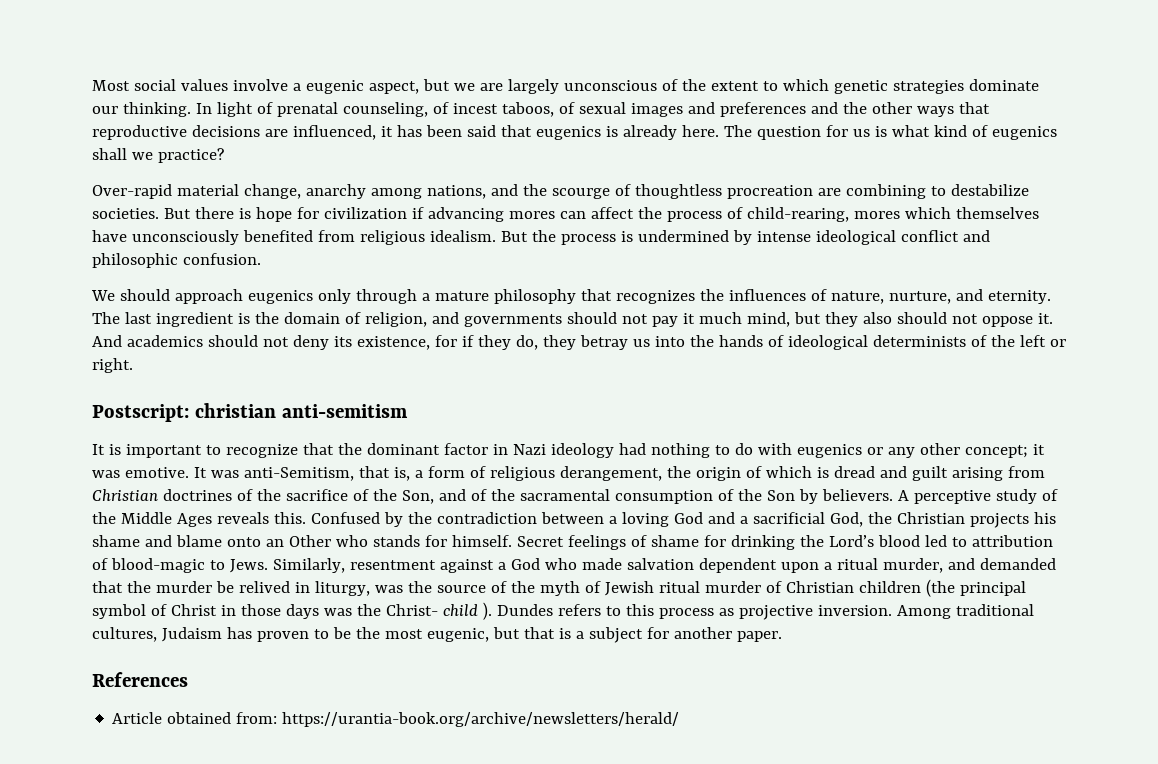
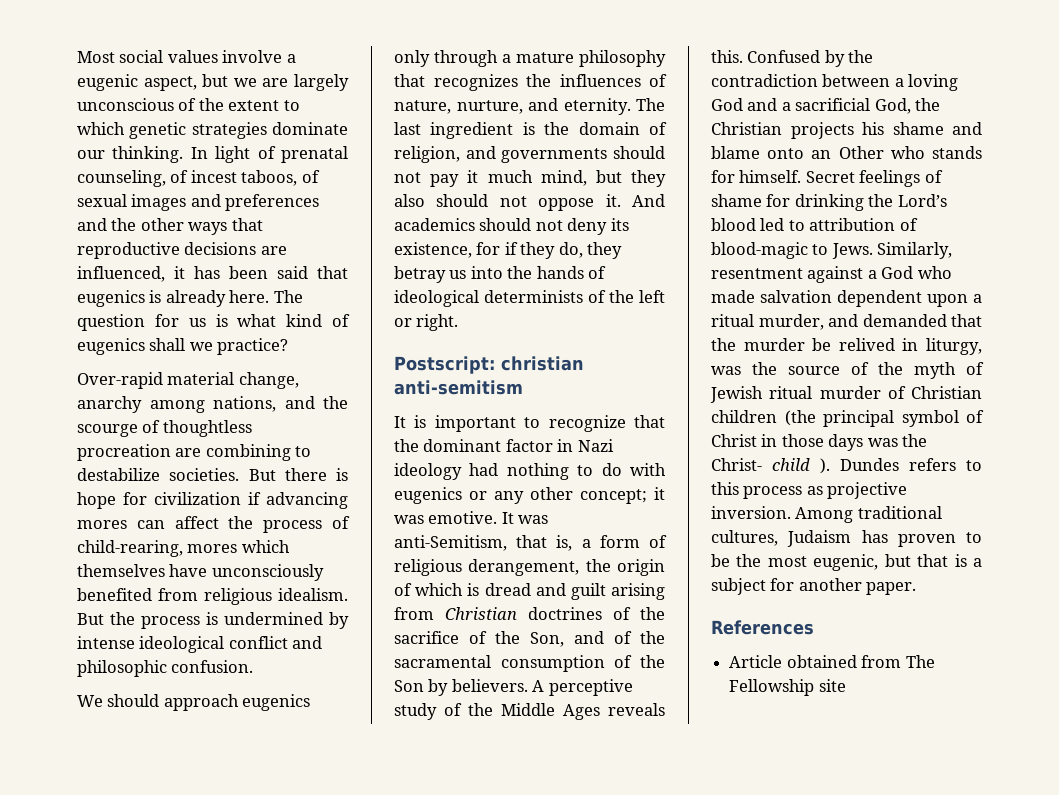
[236,712,680,727] from: https://urantia-book.org/archive/newsletters/herald/ -> [861,655,935,668] [729,679,846,696] from The Fellowship site

